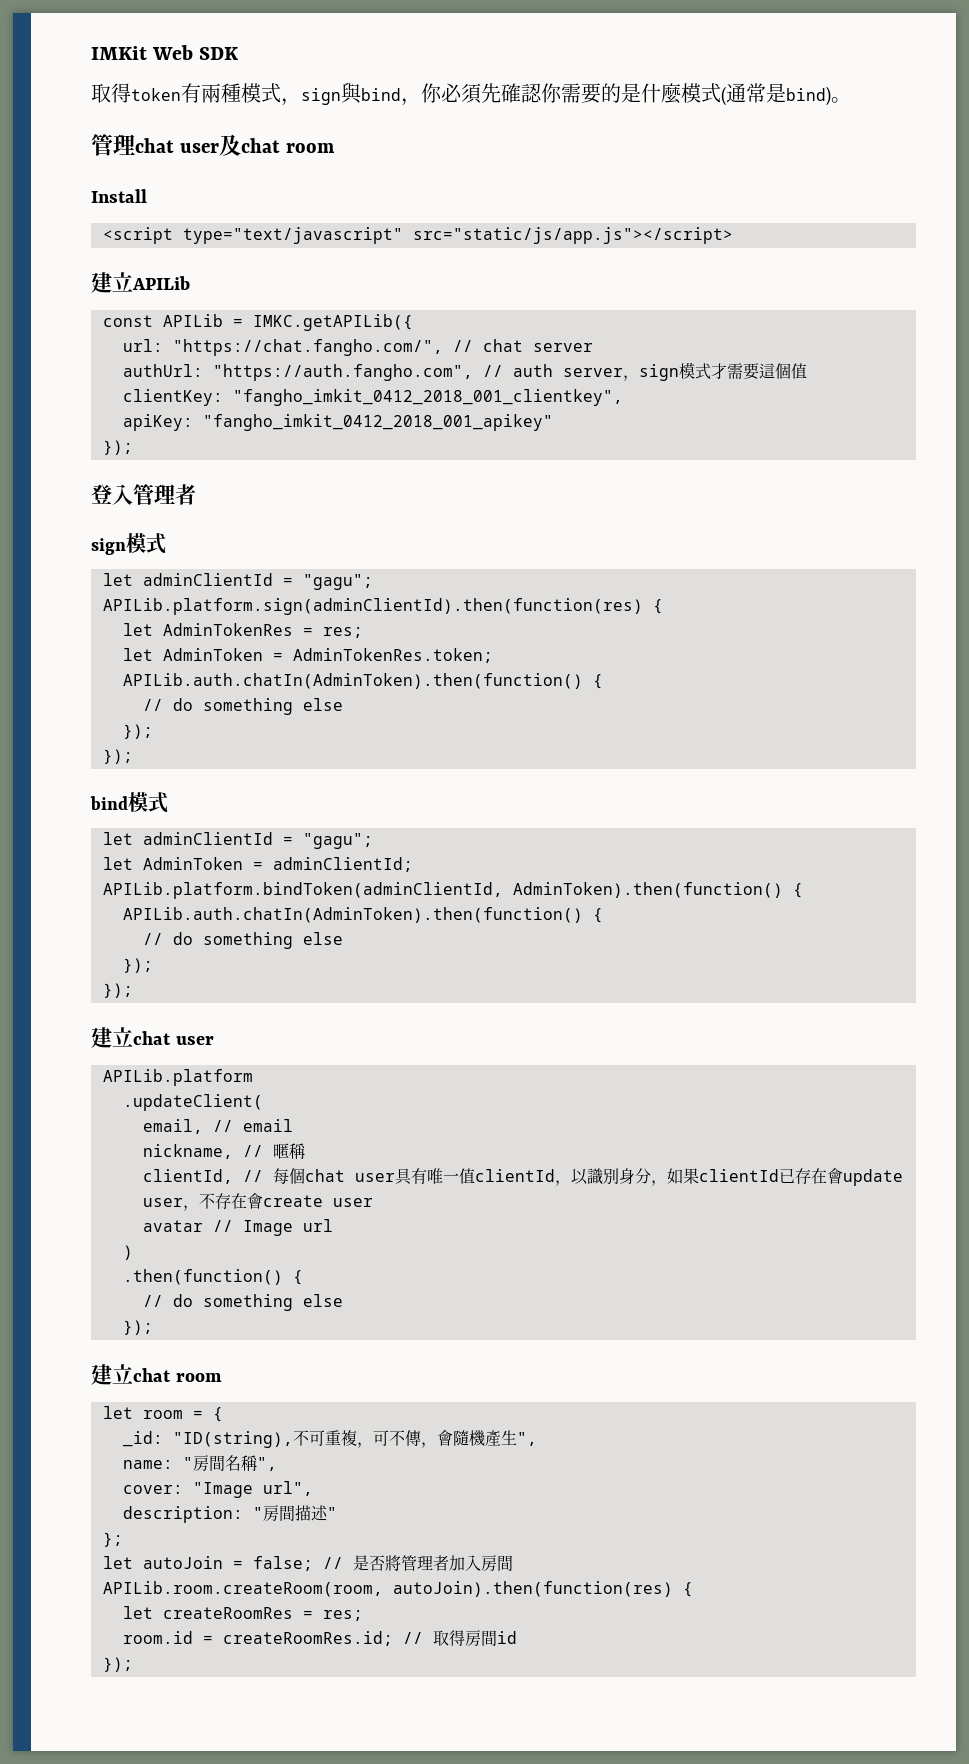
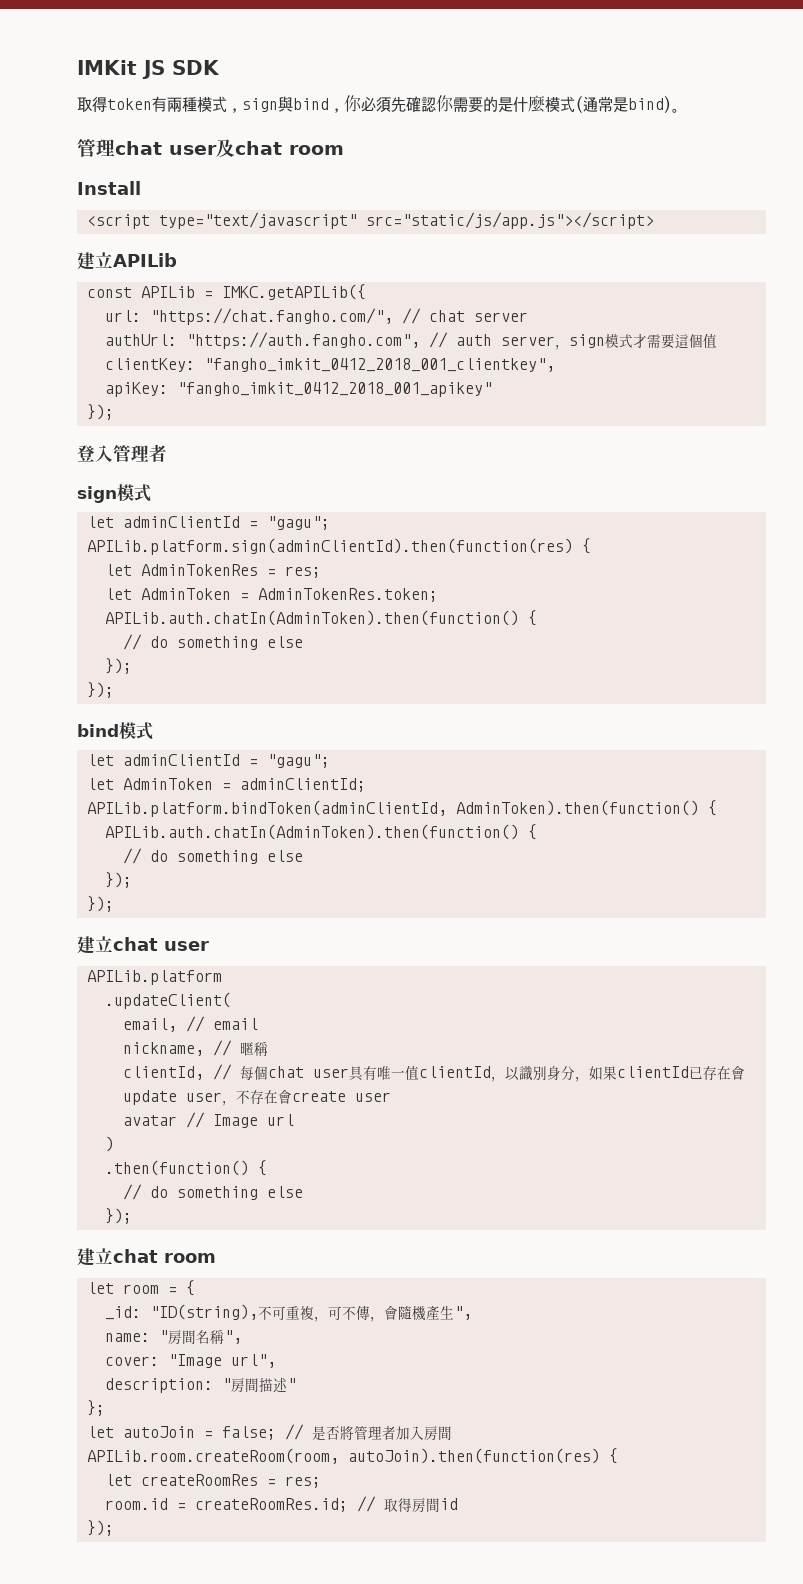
[152,45,194,60] Web -> [142,60,165,79] JS

